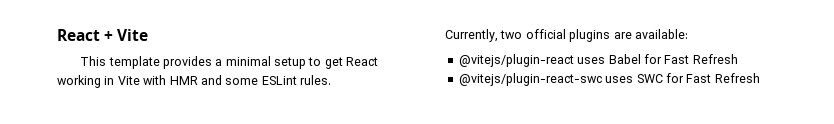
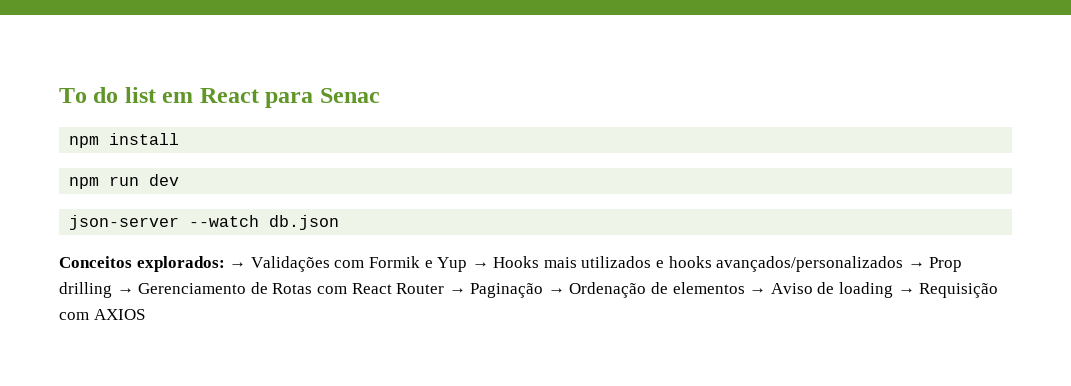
[57,29,149,41] [80,56,379,69] [57,75,331,88] [445,29,688,42] [458,54,738,67] [458,73,760,86] React + Vite // This template provides a minimal setup to get React working in Vite with HMR and some ESLint rules. // Currently, two official plugins are available: // @vitejs/plugin-react uses Babel for Fast Refresh // @vitejs/plugin-react-swc uses SWC for Fast Refresh -> [59,87,380,108] [69,133,180,148] [69,174,180,189] [69,215,340,230] [59,256,963,272] [59,282,999,298] [59,309,145,320] To do list em React para Senac // npm install // npm run dev // json-server --watch db.json // Conceitos explorados: → Validações com Formik e Yup → Hooks mais utilizados e hooks avançados/personalizados → Prop drilling → Gerenciamento de Rotas com React Router → Paginação → Ordenação de elementos → Aviso de loading → Requisição com AXIOS

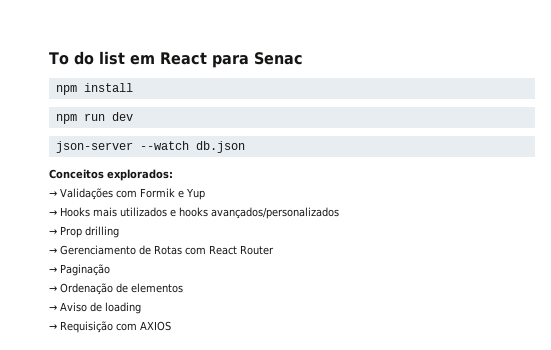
(225, 264) none -> (173, 175) //
(468, 264) none -> (205, 194) //
(904, 264) none -> (339, 213) //
(112, 290) none -> (119, 232) //
(445, 288) none -> (274, 250) //
(544, 290) none -> (110, 270) //
(745, 288) none -> (183, 288) //
(894, 290) none -> (141, 308) //

